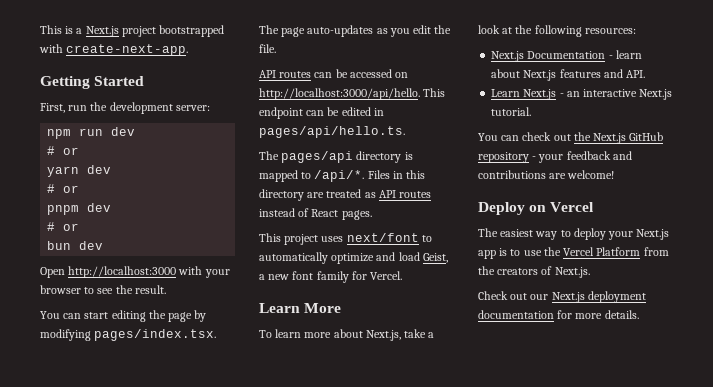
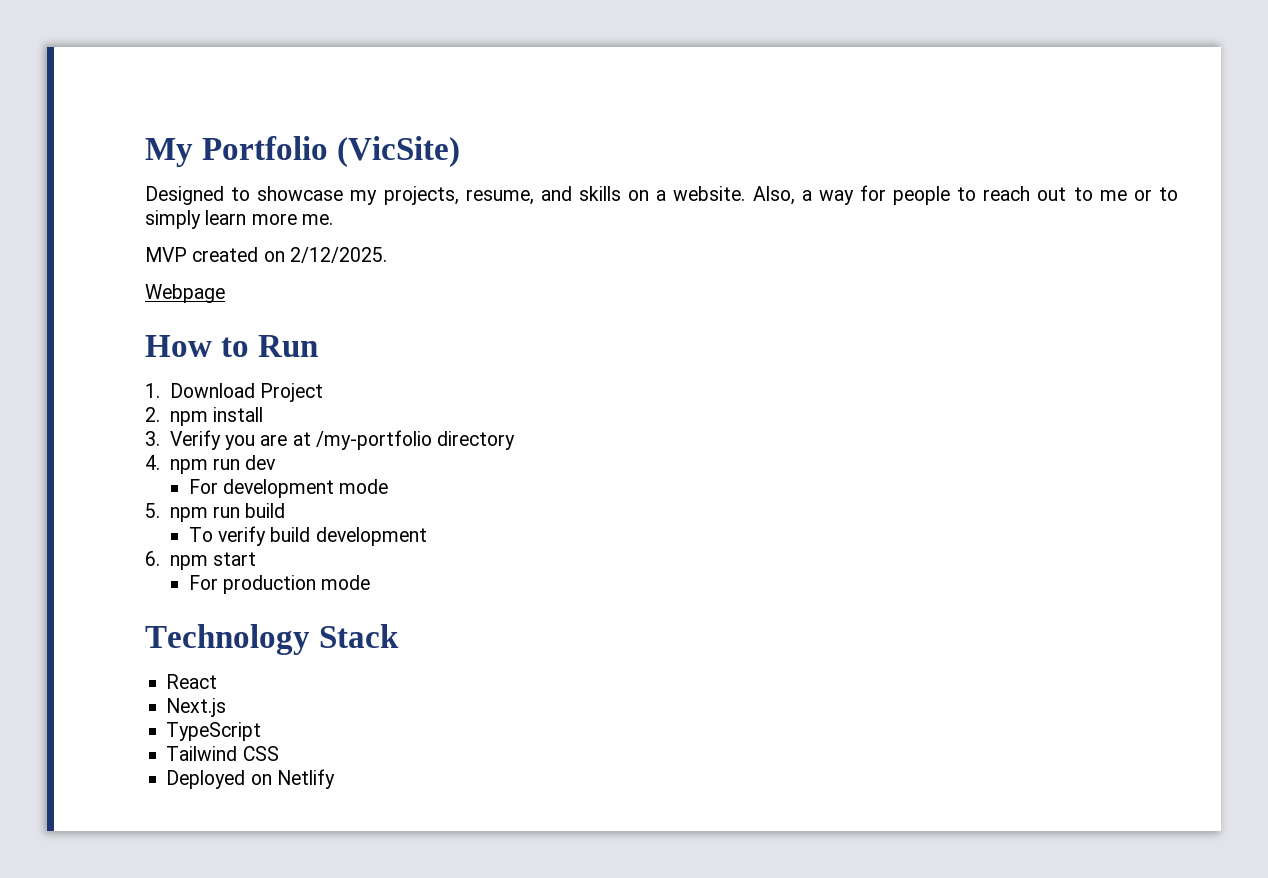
[40,25,225,37] [39,44,189,56] [40,76,145,89] [40,102,210,114] [47,127,136,139] [47,146,80,155] [47,165,112,177] [47,184,80,193] [47,203,112,215] [47,222,80,231] [47,241,104,250] [40,266,230,278] [40,285,166,294] [40,310,207,322] [40,329,217,341] [259,25,452,37] [259,44,276,53] [259,69,409,78] [259,88,446,100] [259,107,384,119] [259,126,405,138] [259,151,413,163] [259,170,426,182] [259,189,432,201] [259,208,372,220] [259,233,432,245] [259,252,448,264] [259,271,403,283] [259,303,342,313] [259,329,435,341] [478,25,636,37] [491,50,642,62] [491,69,646,81] [491,89,673,100] [491,107,532,116] [478,132,664,144] [478,151,632,163] [478,170,615,179] [478,202,595,215] [478,228,670,240] [478,247,669,259] [478,266,590,278] [478,291,646,303] [478,310,639,319] This is a Next.js project bootstrapped with create-next-app. // Getting Started // First, run the development server: // npm run dev // # or // yarn dev // # or // pnpm dev // # or // bun dev // Open http://localhost:3000 with your browser to see the result. // You can start editing the page by modifying pages/index.tsx. The page auto-updates as you edit the file. // API routes can be accessed on http://localhost:3000/api/hello. This endpoint can be edited in pages/api/hello.ts. // The pages/api directory is mapped to /api/*. Files in this directory are treated as API routes instead of React pages. // This project uses next/font to automatically optimize and load Geist, a new font family for Vercel. // Learn More // To learn more about Next.js, take a look at the following resources: // Next.js Documentation - learn about Next.js features and API. // Learn Next.js - an interactive Next.js tutorial. // You can check out the Next.js GitHub repository - your feedback and contributions are welcome! // Deploy on Vercel // The easiest way to deploy your Next.js app is to use the Vercel Platform from the creators of Next.js. // Check out our Next.js deployment documentation for more details. -> [145,136,460,168] [145,185,1178,205] [145,210,333,229] [145,247,387,263] [145,284,225,303] [145,335,318,357] [145,383,324,402] [145,407,264,426] [145,430,516,450] [145,455,277,474] [188,479,389,498] [145,503,286,522] [188,526,427,546] [145,551,257,570] [188,575,371,594] [145,624,399,655] [166,674,218,689] [166,698,227,717] [166,722,262,741] [166,746,279,761] [166,769,335,789] My Portfolio (VicSite) // Designed to showcase my projects, resume, and skills on a website. Also, a way for people to reach out to me or to simply learn more me. // MVP created on 2/12/2025. // Webpage // How to Run // 1. Download Project // 2. npm install // 3. Verify you are at /my-portfolio directory // 4. npm run dev // For development mode // 5. npm run build // To verify build development // 6. npm start // For production mode // Technology Stack // React // Next.js // TypeScript // Tailwind CSS // Deployed on Netlify

